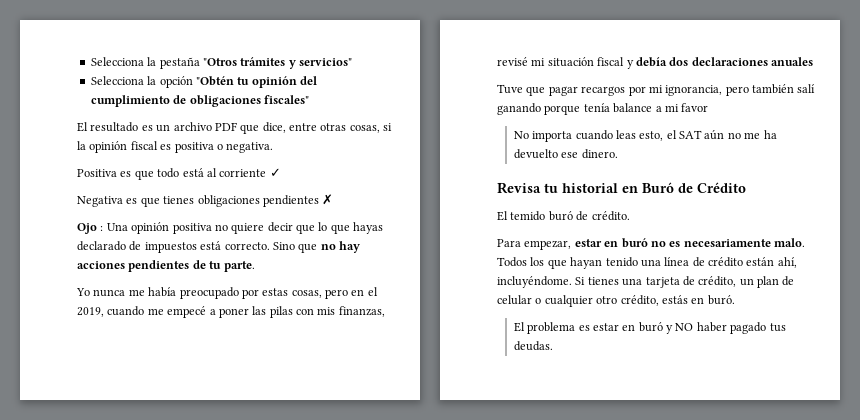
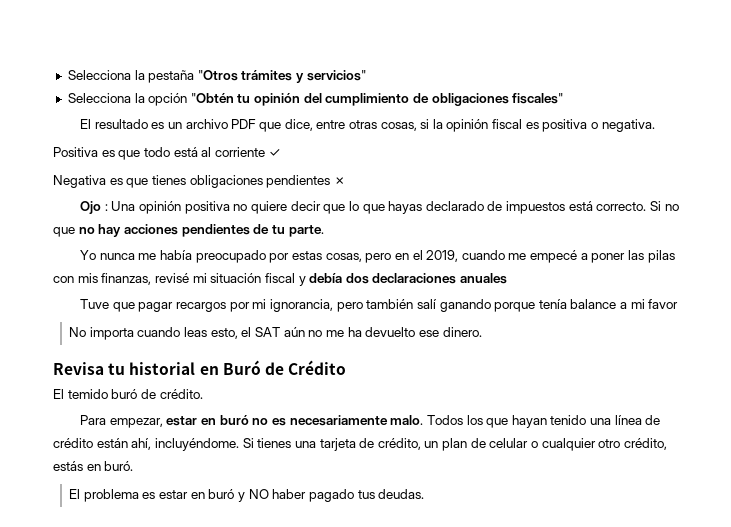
[272,242,295,250] Sino -> [650,201,679,211] Si no

